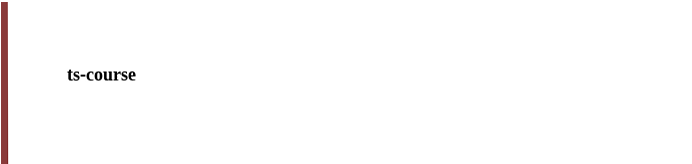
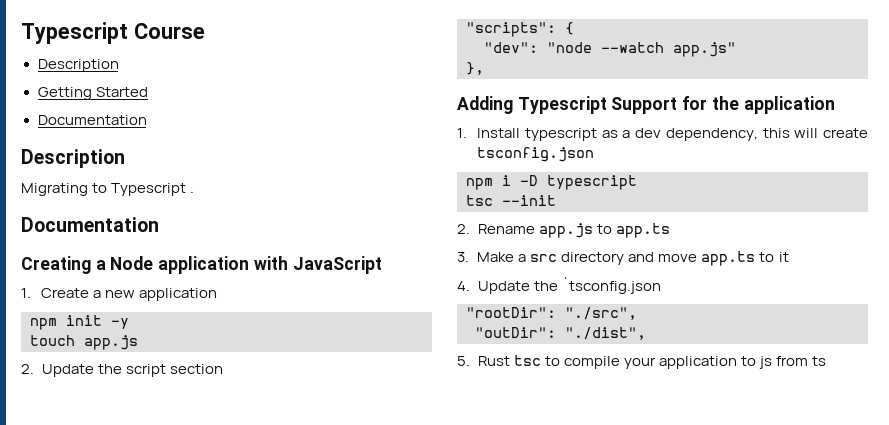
[66,69,136,81] ts-course -> [21,22,205,44] [37,59,119,72] [37,87,148,100] [37,115,147,125] [21,149,125,168] [21,183,195,196] [21,217,159,232] [21,256,382,274] [21,288,218,301] [30,315,129,330] [30,335,138,350] [21,364,223,377] [466,22,574,37] [484,42,736,57] [466,62,484,75] [457,96,835,114] [457,128,868,141] [477,147,595,162] [466,175,637,190] [466,195,556,206] [457,223,670,238] [457,251,789,266] [457,277,661,294] [466,307,637,320] [475,327,646,340] [457,355,826,369] Typescript Course // Description // Getting Started // Documentation // Description // Migrating to Typescript . // Documentation // Creating a Node application with JavaScript // 1. Create a new application // npm init -y // touch app.js // 2. Update the script section // "scripts": { // "dev": "node --watch app.js" // }, // Adding Typescript Support for the application // 1. Install typescript as a dev dependency, this will create tsconfig.json // npm i -D typescript // tsc --init // 2. Rename app.js to app.ts // 3. Make a src directory and move app.ts to it // 4. Update the `tsconfig.json // "rootDir": "./src", // "outDir": "./dist", // 5. Rust tsc to compile your application to js from ts

